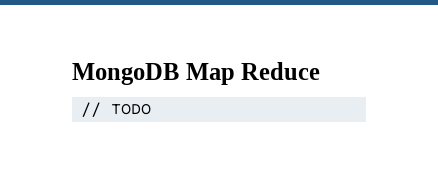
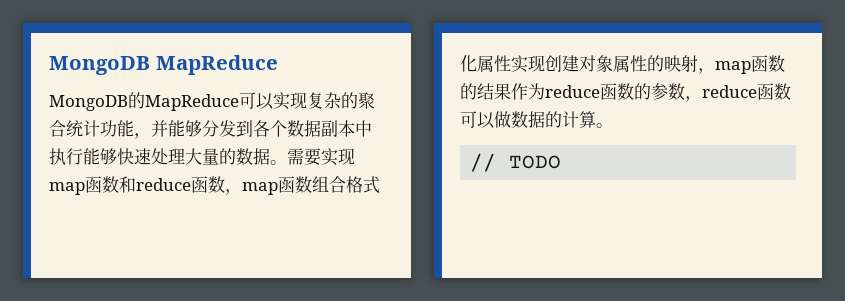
[72,62,321,85] MongoDB Map Reduce -> [49,55,278,75] [49,92,375,111] [49,120,372,139] [49,148,355,166] [49,176,380,195] [460,55,785,74] [460,83,791,102] [460,111,613,129] MongoDB MapReduce // MongoDB的MapReduce可以实现复杂的聚合统计功能，并能够分发到各个数据副本中执行能够快速处理大量的数据。需要实现map函数和reduce函数，map函数组合格式化属性实现创建对象属性的映射，map函数的结果作为reduce函数的参数，reduce函数可以做数据的计算。

